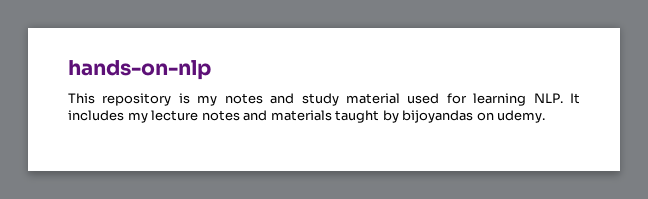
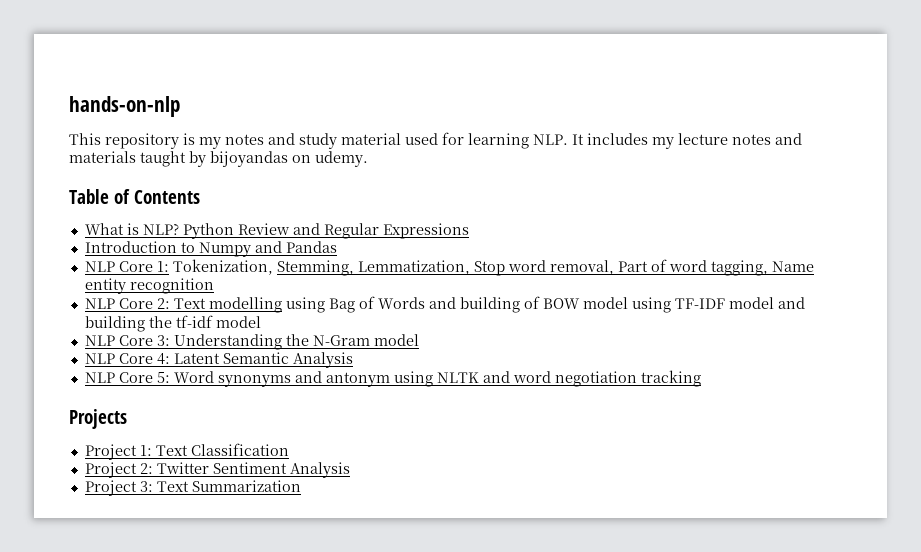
(546, 116) none -> [69,189,200,204] [84,223,469,239] [84,241,337,257] [84,259,814,276] [84,278,214,294] [84,296,805,313] [84,315,261,332] [84,334,419,350] [84,352,353,368] [84,370,701,387] [69,409,127,429] [84,443,289,460] [84,462,350,478] [84,480,301,496] // Table of Contents // What is NLP? Python Review and Regular Expressions // Introduction to Numpy and Pandas // NLP Core 1: Tokenization, Stemming, Lemmatization, Stop word removal, Part of word tagging, Name entity recognition // NLP Core 2: Text modelling using Bag of Words and building of BOW model using TF-IDF model and building the tf-idf model // NLP Core 3: Understanding the N-Gram model // NLP Core 4: Latent Semantic Analysis // NLP Core 5: Word synonyms and antonym using NLTK and word negotiation tracking // Projects // Project 1: Text Classification // Project 2: Twitter Sentiment Analysis // Project 3: Text Summarization

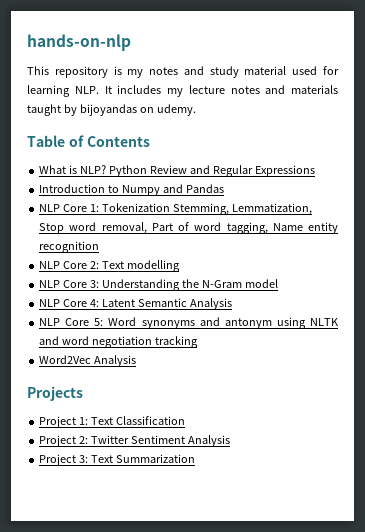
[172,259,273,275] Tokenization, -> [102,203,171,212] Tokenization
[285,296,805,313] [84,315,261,332] using Bag of Words and building of BOW model using TF-IDF model and building the tf-idf model -> (180, 266) none
(701, 378) none -> [39,355,137,367] // Word2Vec Analysis

